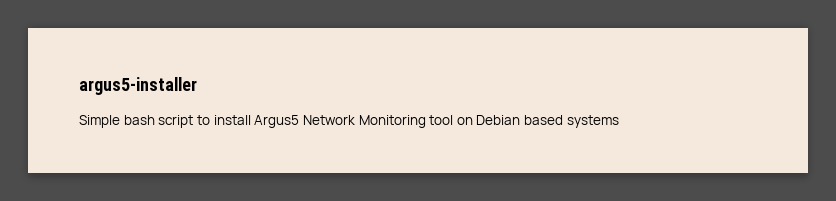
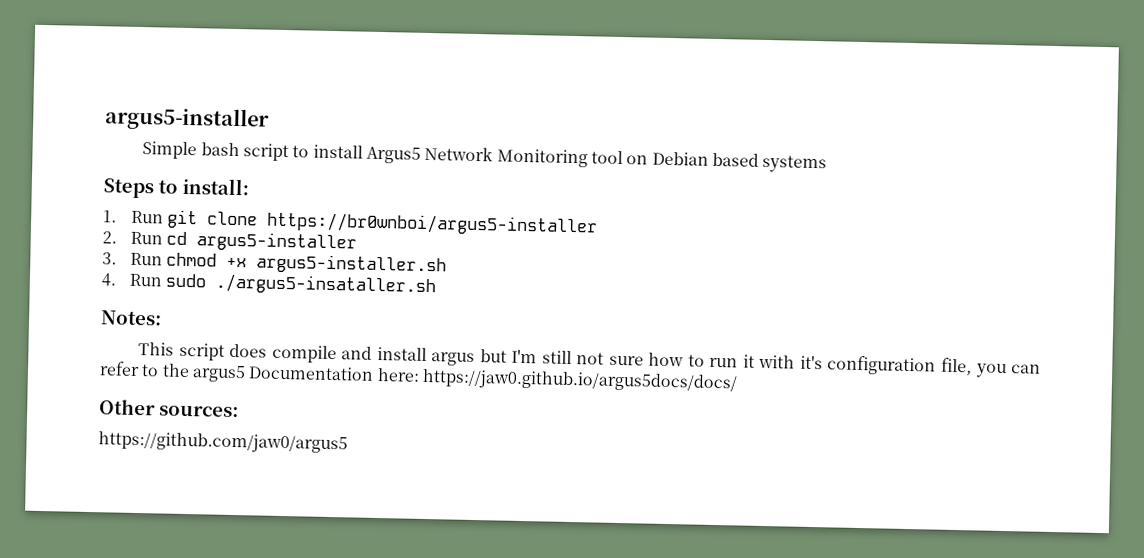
(619, 121) none -> [103,177,250,199] [103,209,599,237] [102,231,358,253] [102,252,448,276] [101,273,437,297] [100,310,162,326] [138,342,1041,379] [99,361,738,394] [99,399,239,418] [98,431,348,455] // Steps to install: // 1. Run git clone https://br0wnboi/argus5-installer // 2. Run cd argus5-installer // 3. Run chmod +x argus5-installer.sh // 4. Run sudo ./argus5-insataller.sh // Notes: // This script does compile and install argus but I'm still not sure how to run it with it's configuration file, you can refer to the argus5 Documentation here: https://jaw0.github.io/argus5docs/docs/ // Other sources: // https://github.com/jaw0/argus5

